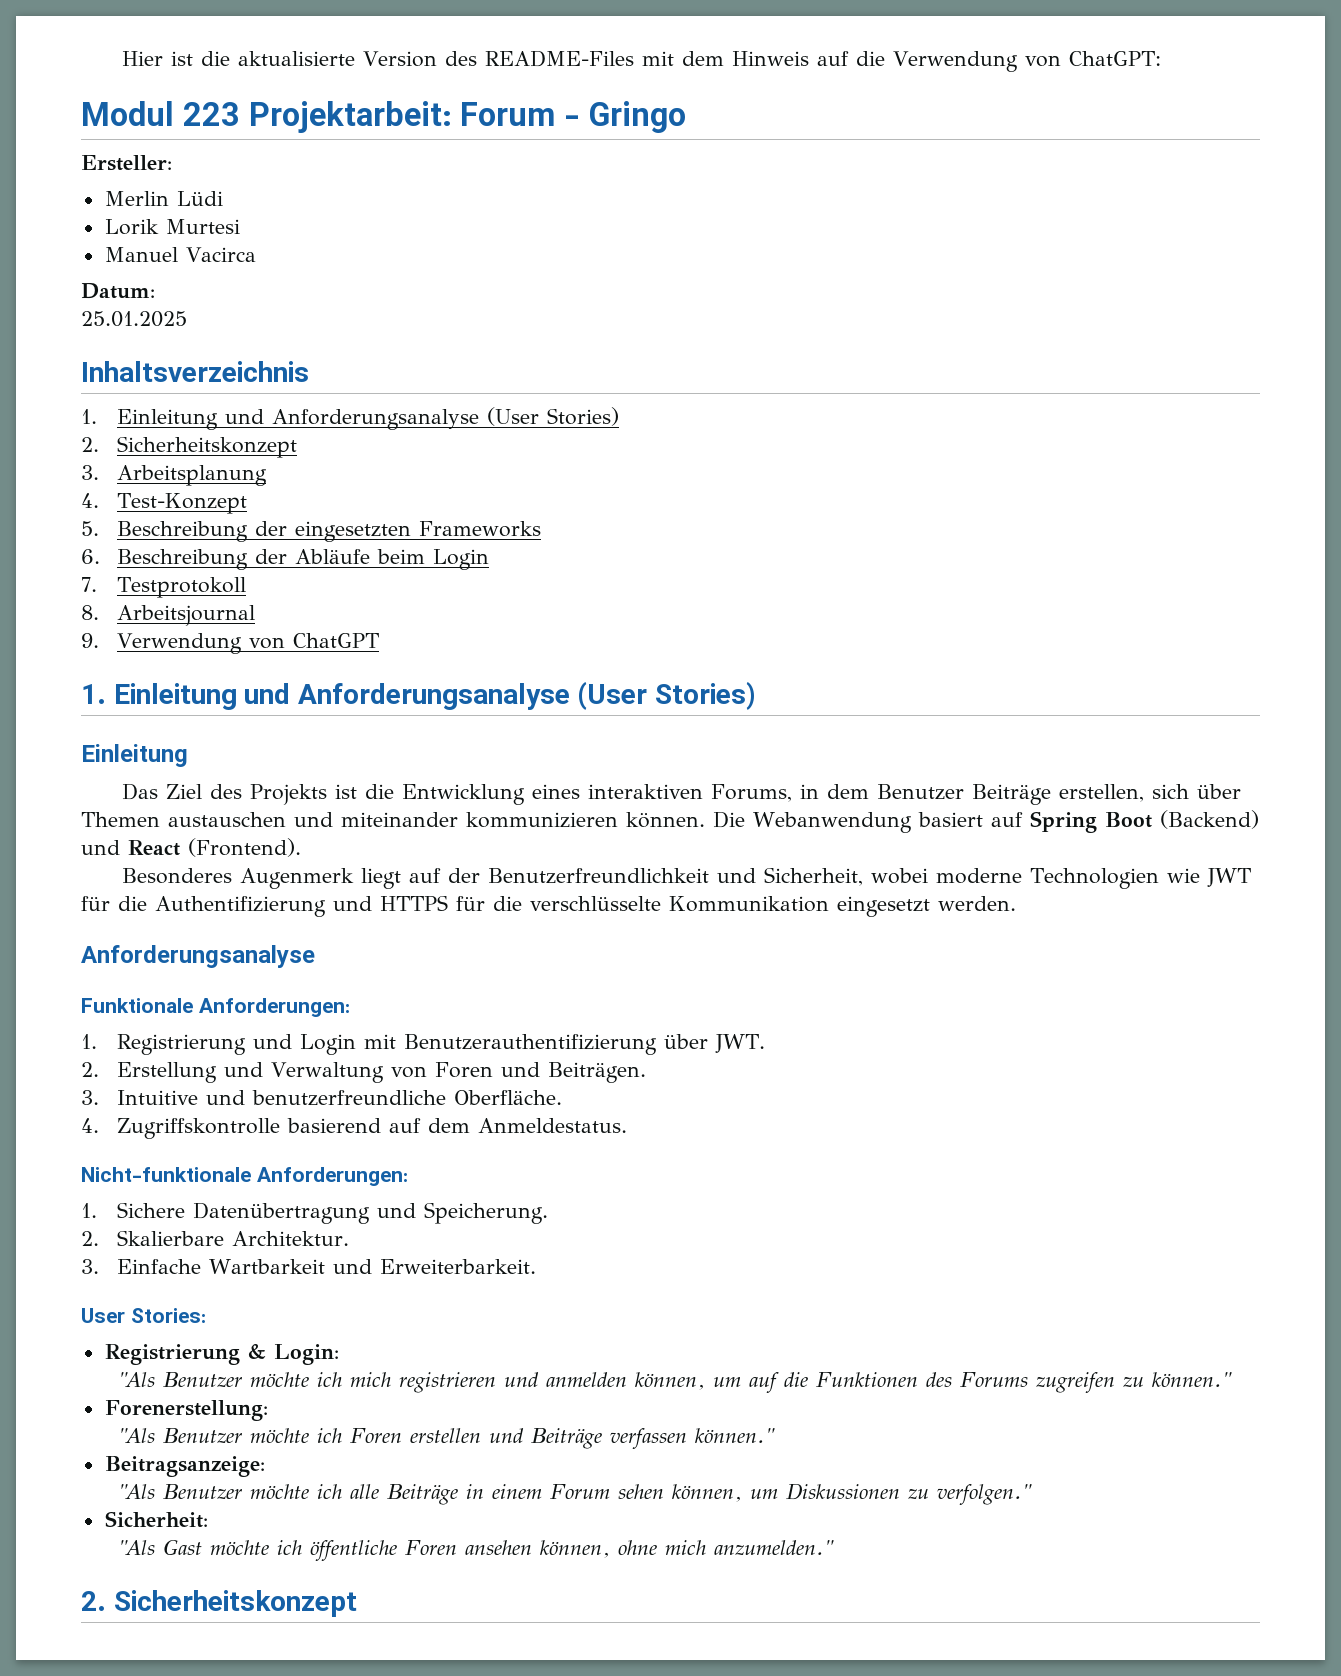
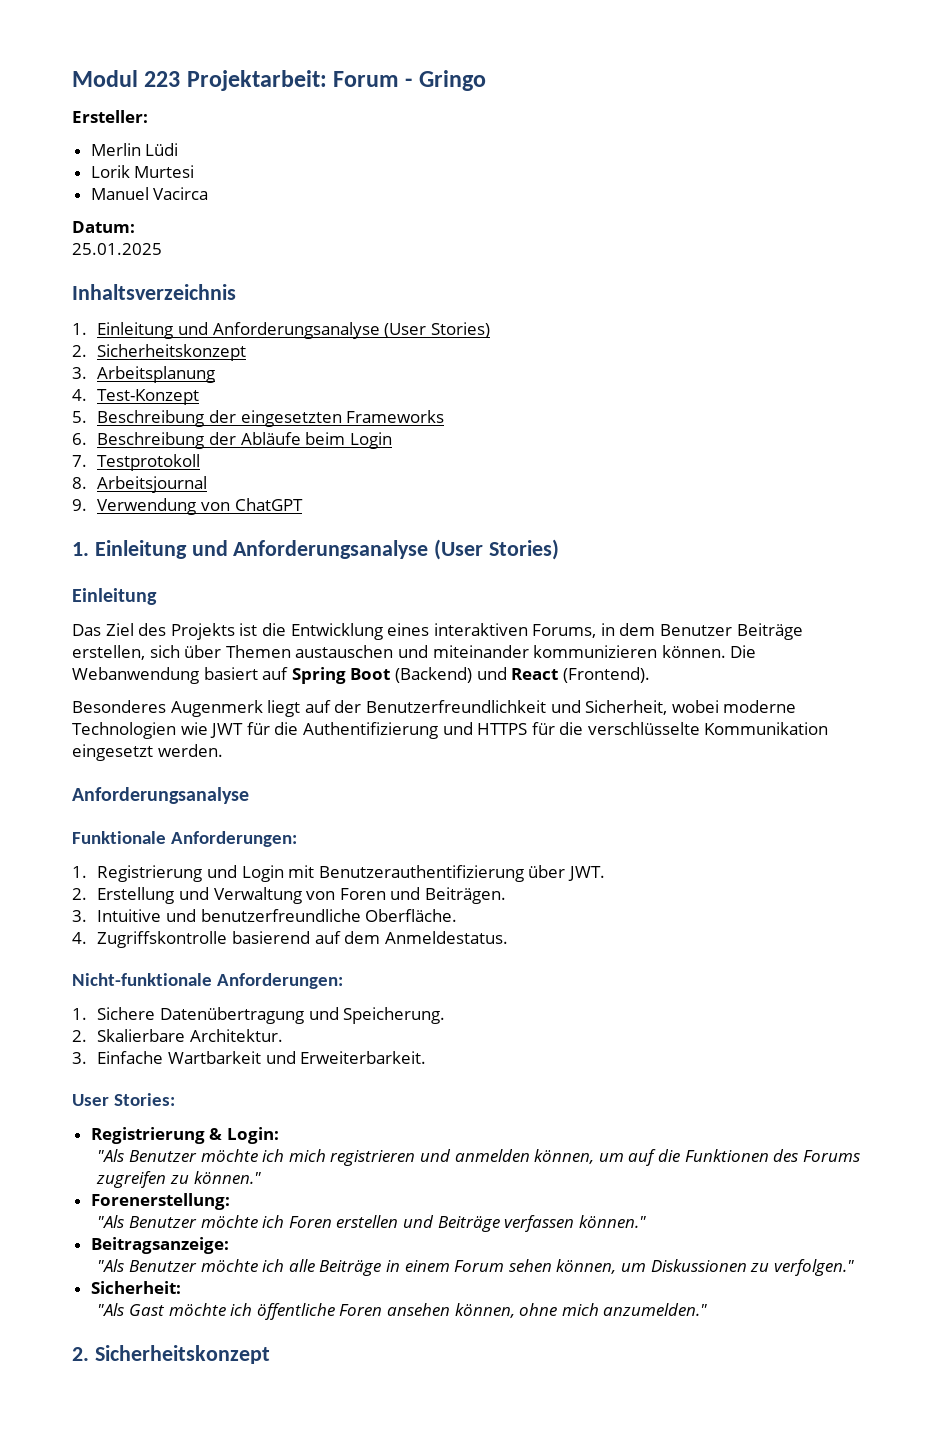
[122,50,1162,72] Hier ist die aktualisierte Version des README-Files mit dem Hinweis auf die Verwendung von ChatGPT: // -> (72, 78) none

